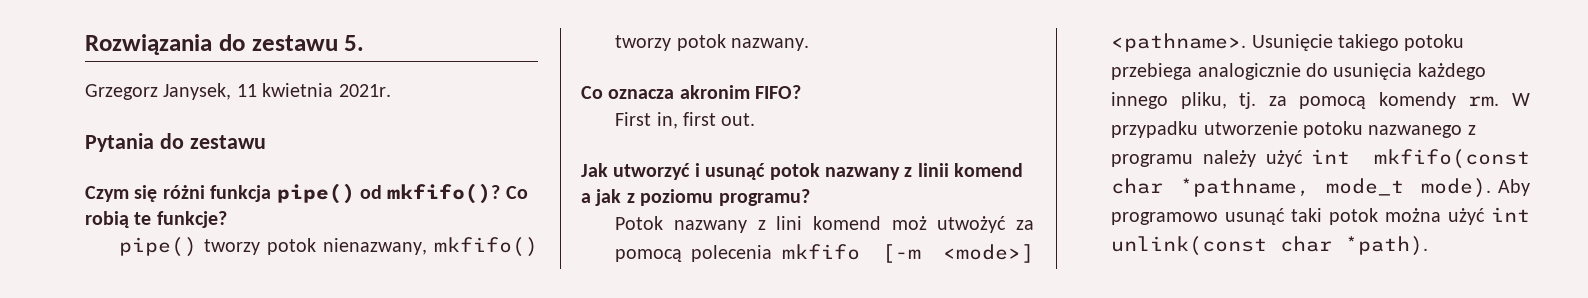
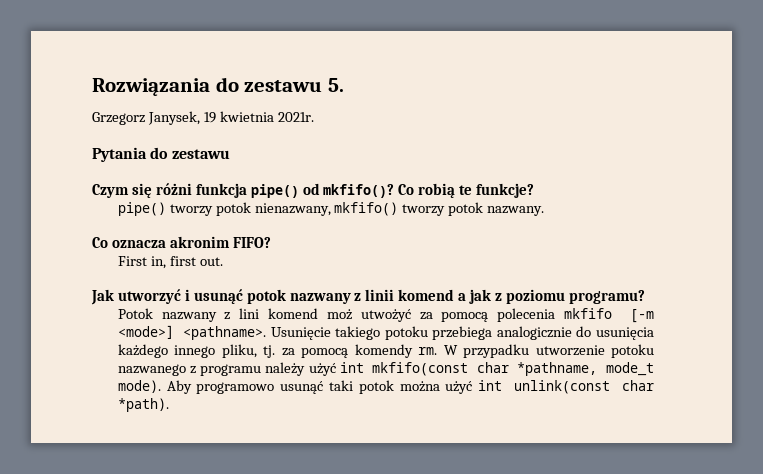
[236,84,257,97] 11 -> [203,112,216,123] 19

